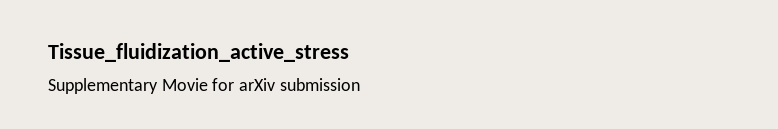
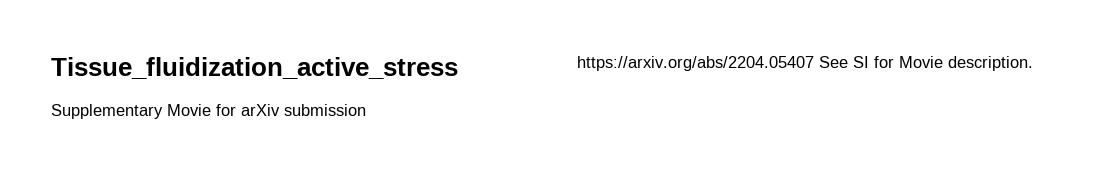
(360, 84) none -> [577,56,1033,71] https://arxiv.org/abs/2204.05407 See SI for Movie description.

